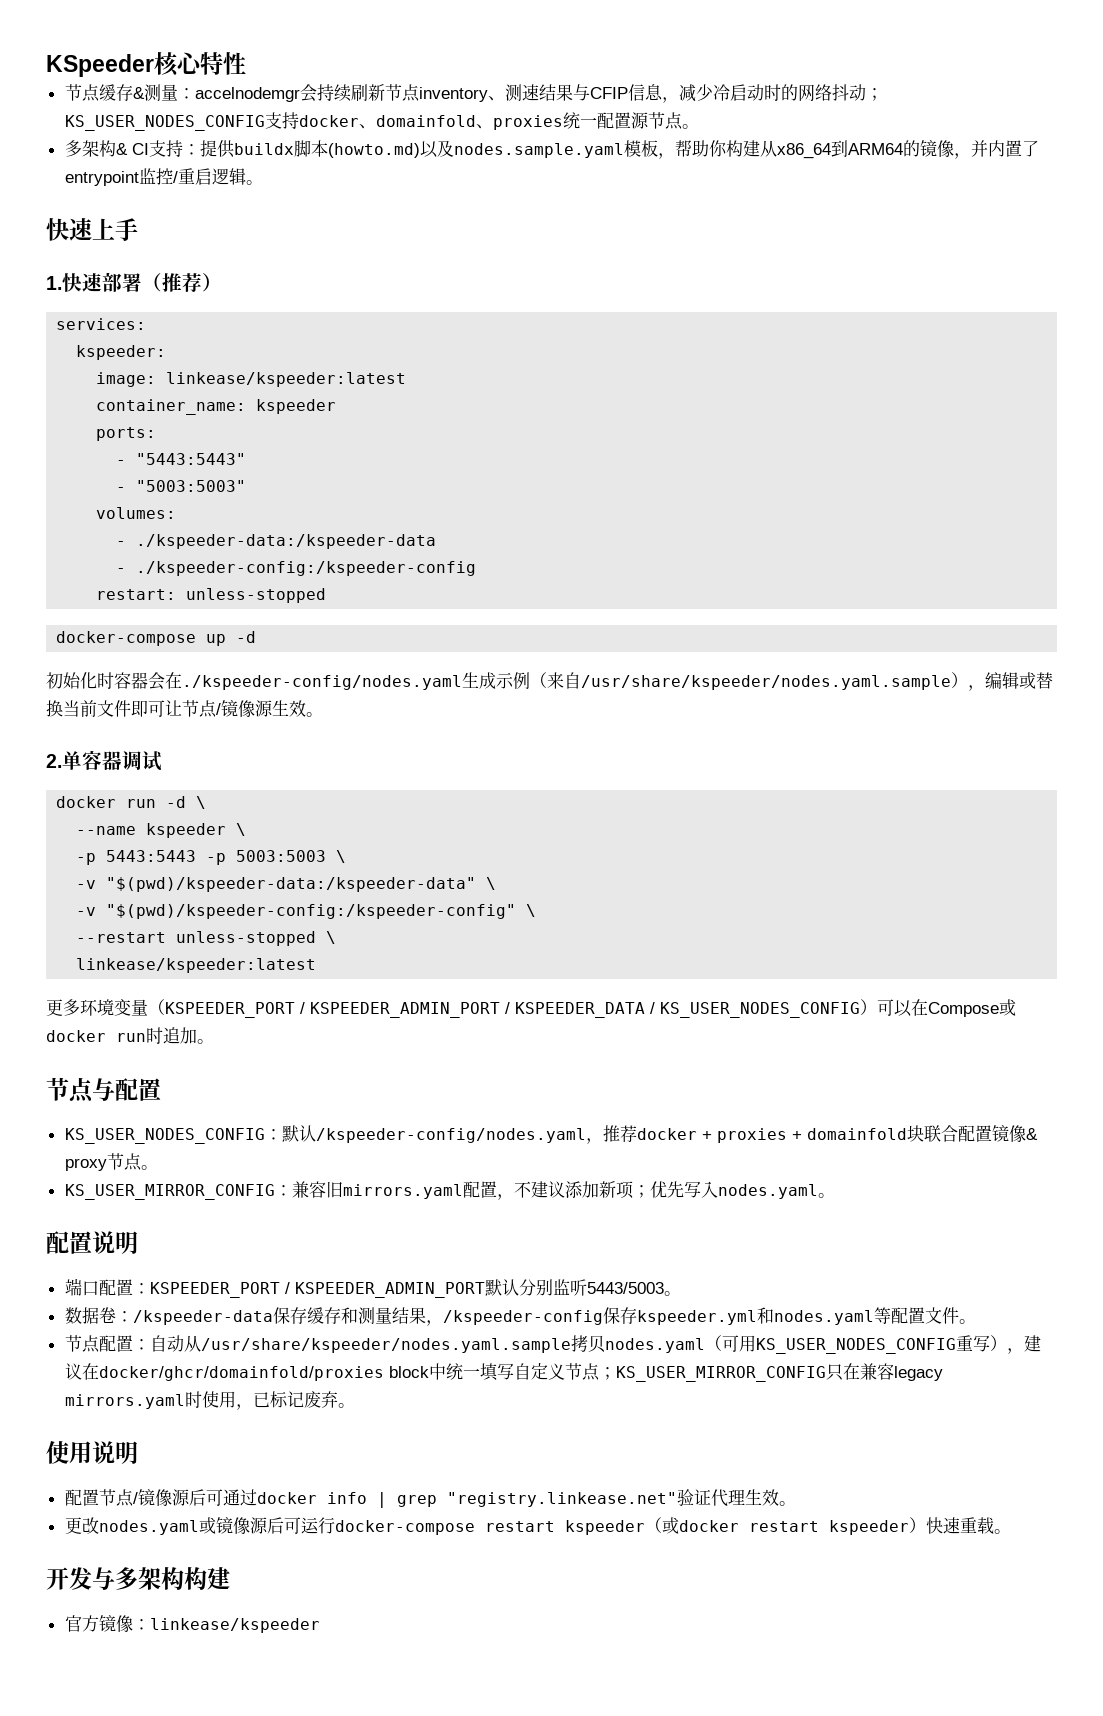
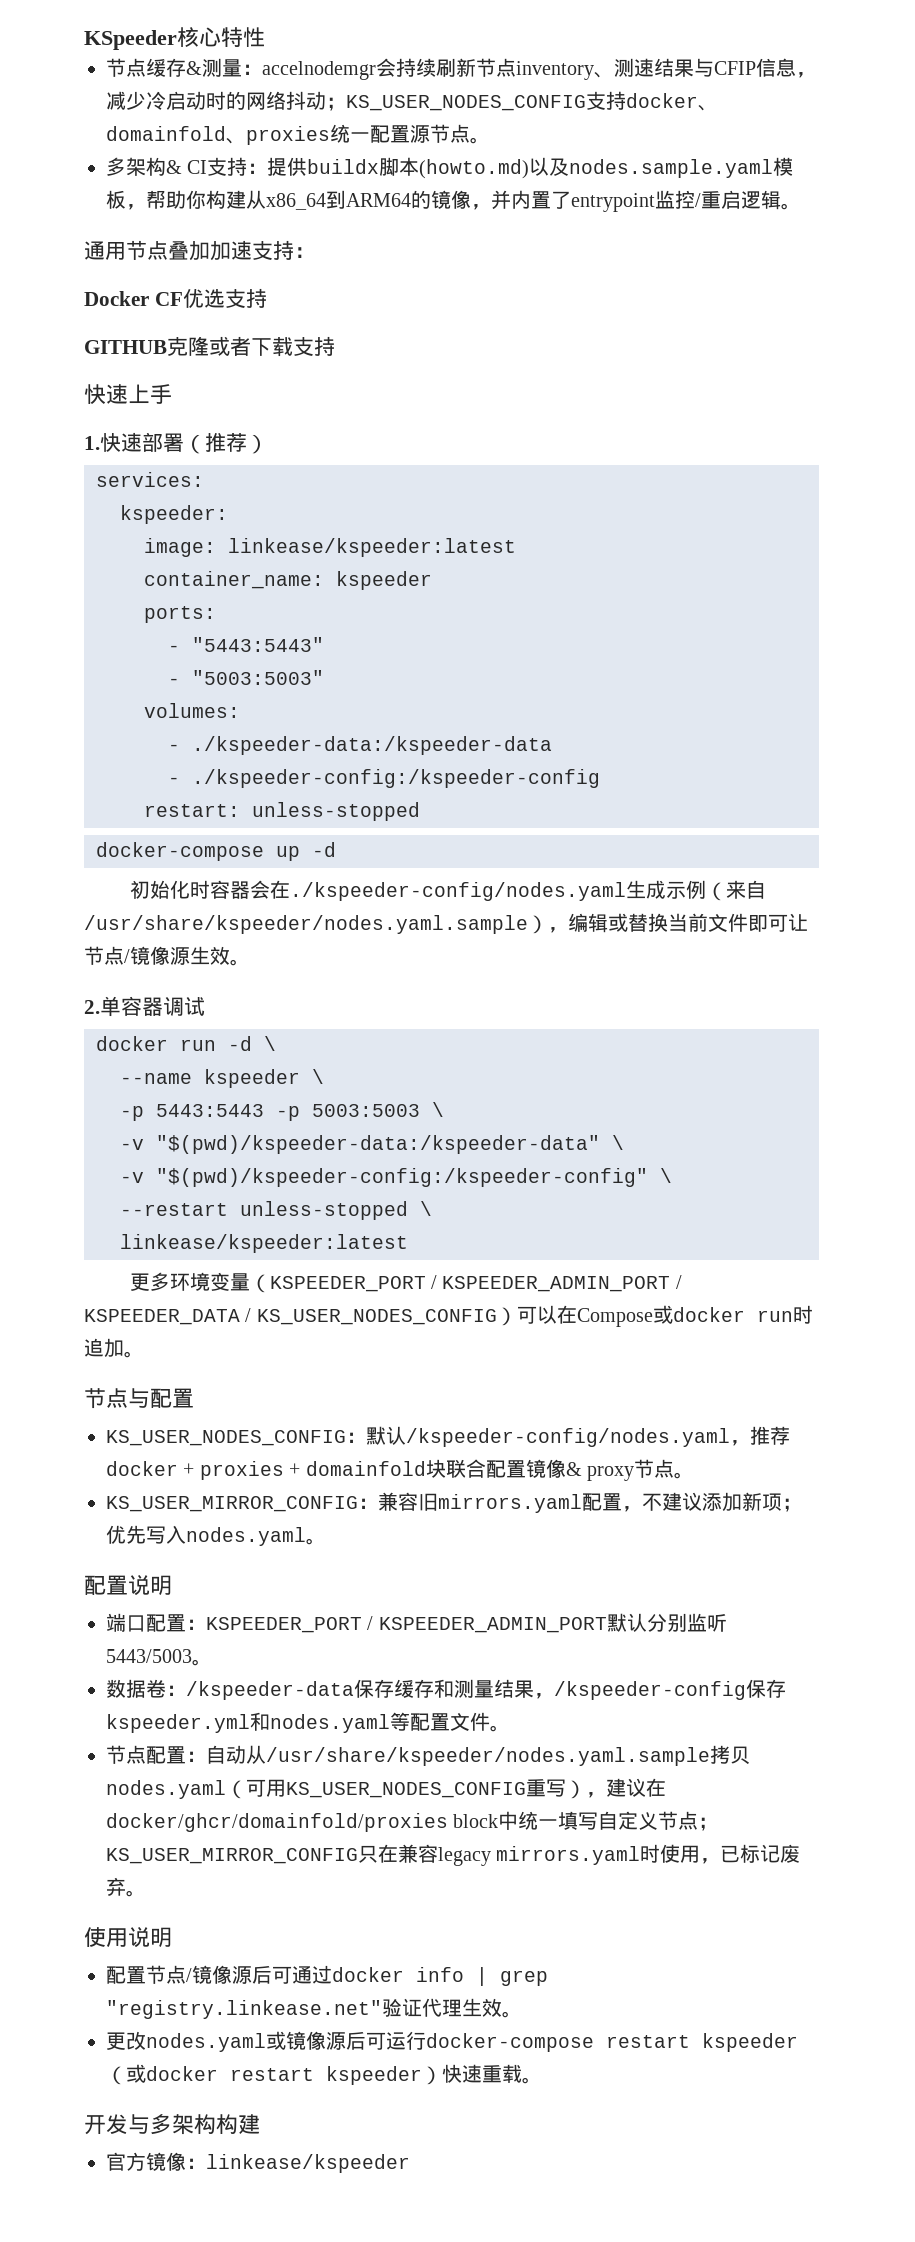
(263, 182) none -> [84,240,315,261] [84,288,267,308] [84,336,335,357] // 通用节点叠加加速支持： // Docker CF优选支持 // GITHUB克隆或者下载支持

